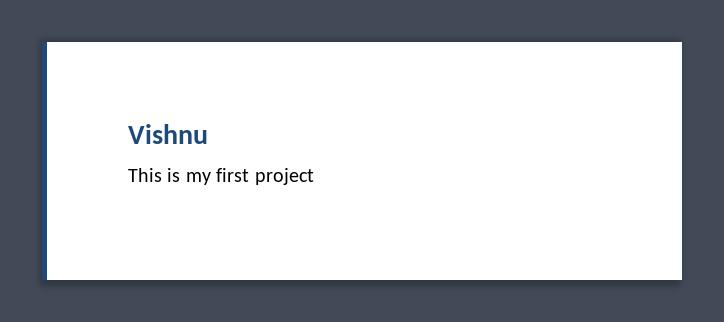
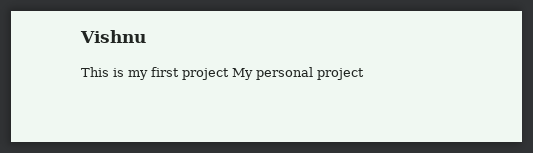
(314, 176) none -> [232,67,364,80] My personal project

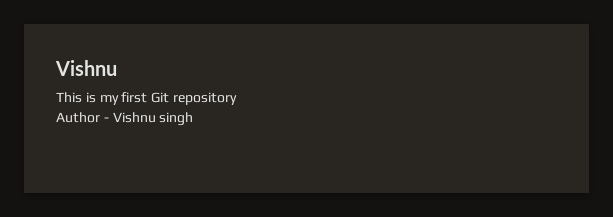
[182,67,364,80] project My personal project -> [151,92,237,105] [56,112,194,126] Git repository // Author - Vishnu singh

